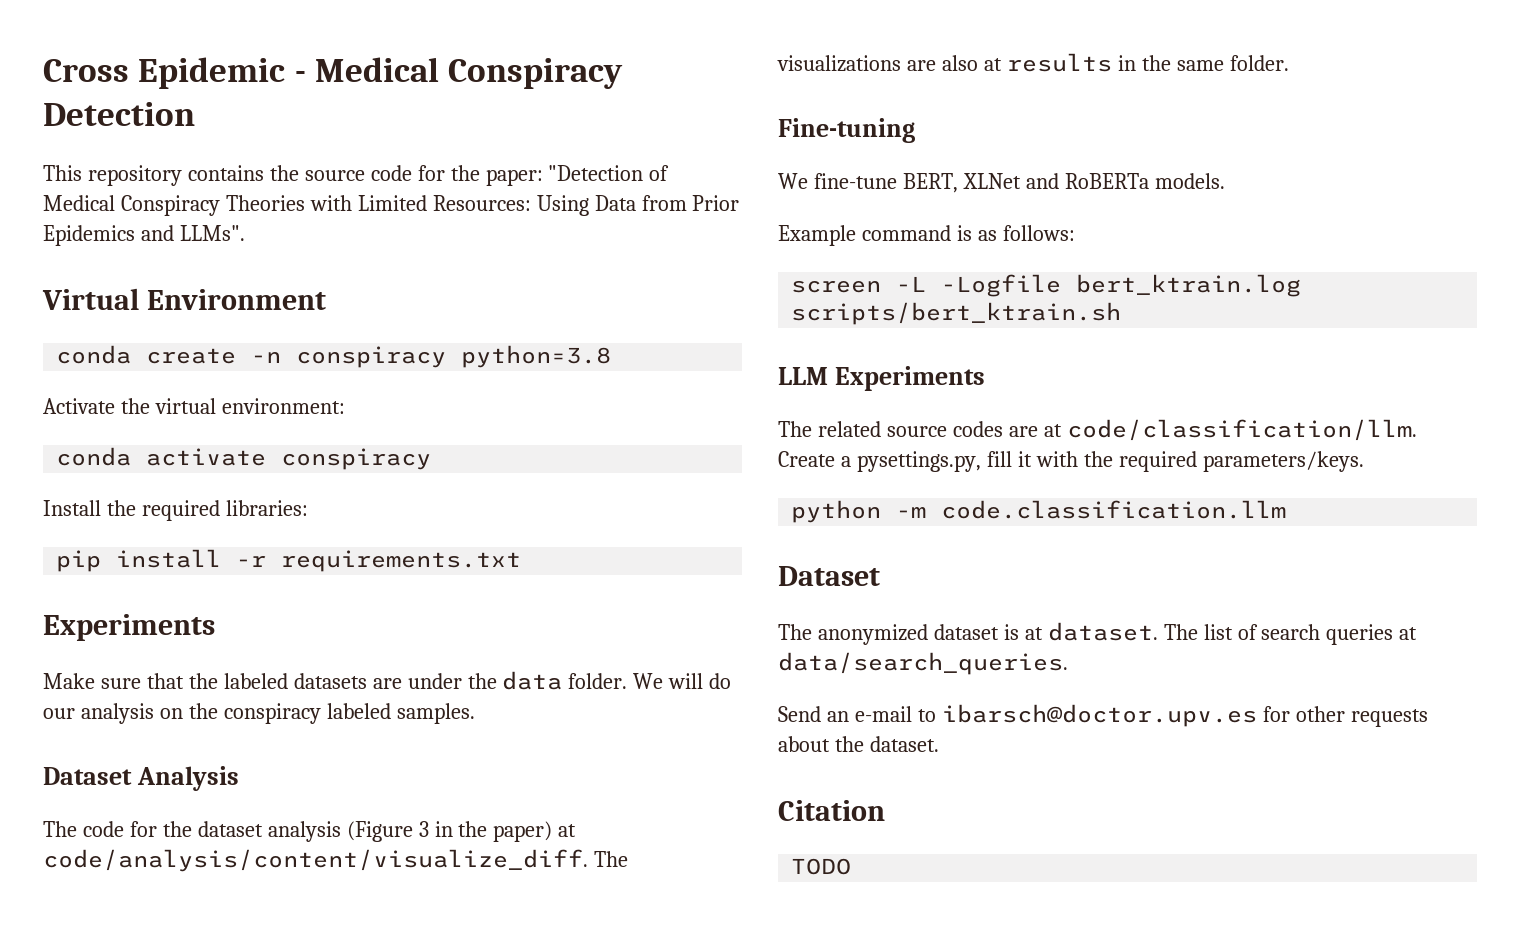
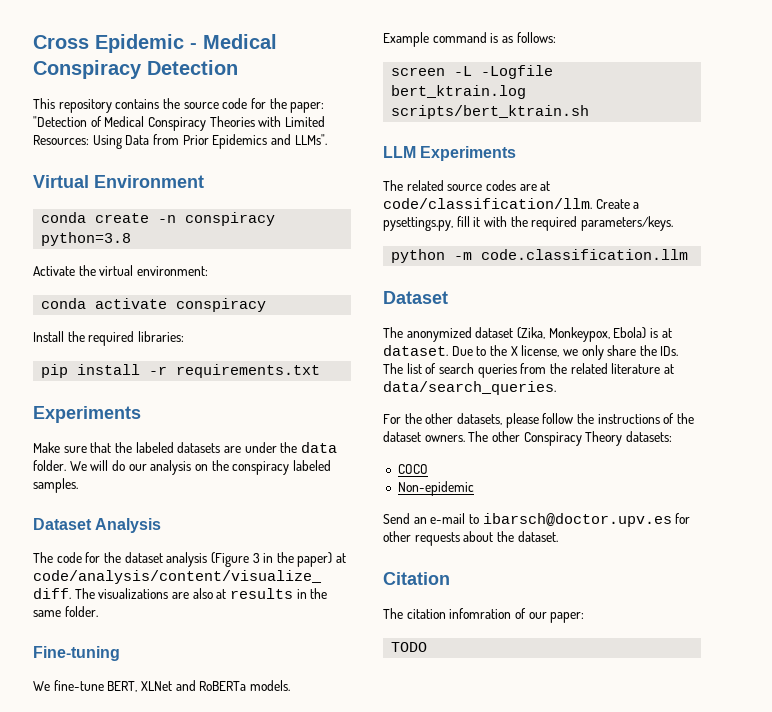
[1003,622,1158,641] is at dataset. -> [516,327,672,342] [383,345,679,360] (Zika, Monkeypox, Ebola) is at dataset. Due to the X license, we only share the IDs.
[1399,627,1418,640] [778,652,1068,675] at data/search_queries. -> [520,363,674,374] [383,381,556,395] [383,413,694,428] [383,431,672,446] [397,464,428,474] [397,481,474,496] from the related literature at data/search_queries. // For the other datasets, please follow the instructions of the dataset owners. The other Conspiracy Theory datasets: // COCO // Non-epidemic
(885, 810) none -> [383,608,585,623] // The citation infomration of our paper:

